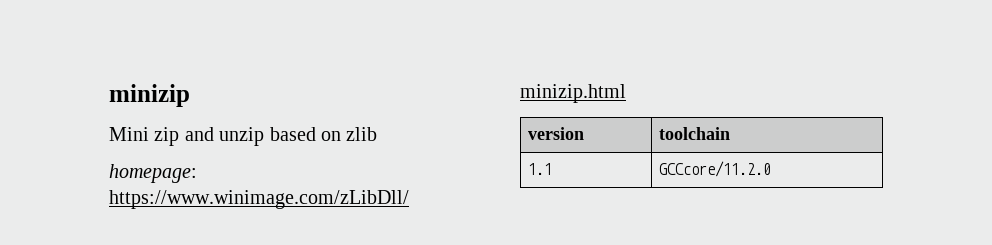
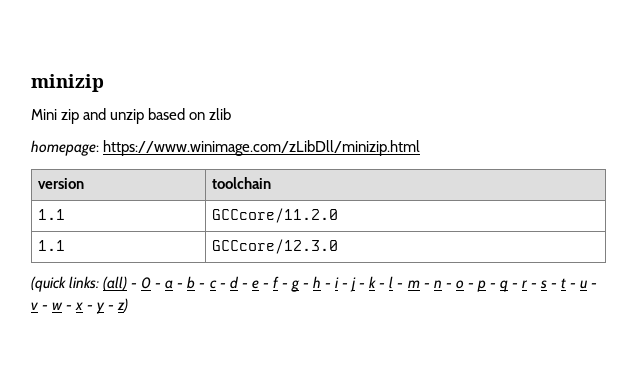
(772, 169) none -> [38,240,66,251] [212,239,339,254] [31,276,598,292] [31,298,129,314] // 1.1 | GCCcore/12.3.0 // (quick links: (all) - 0 - a - b - c - d - e - f - g - h - i - j - k - l - m - n - o - p - q - r - s - t - u - v - w - x - y - z)

